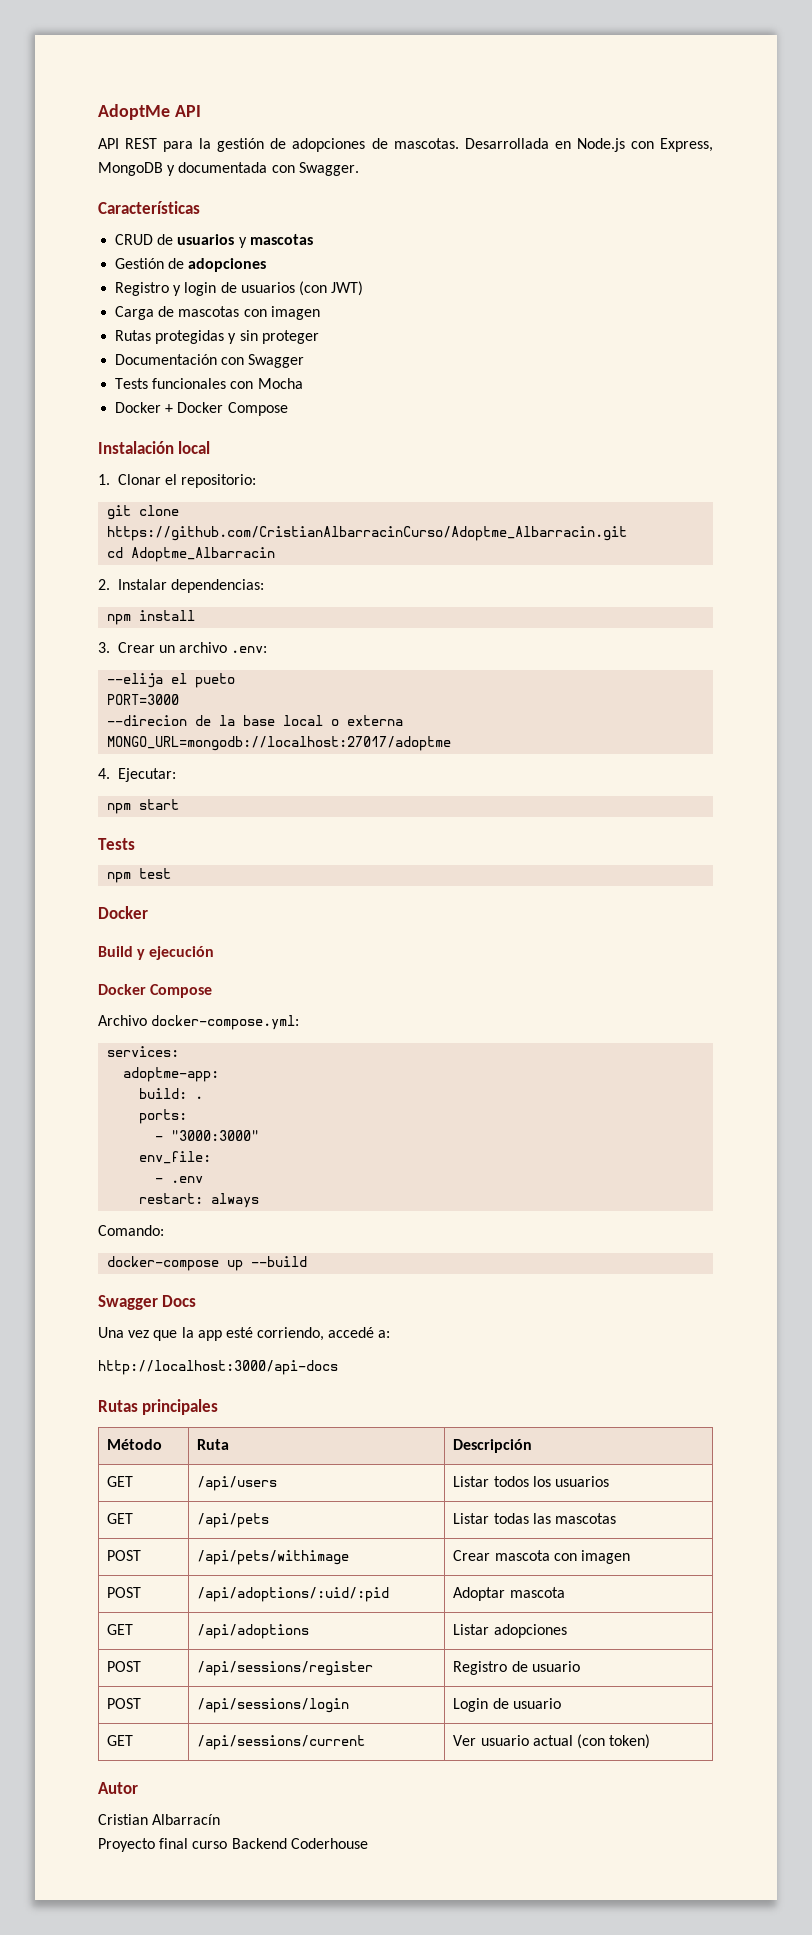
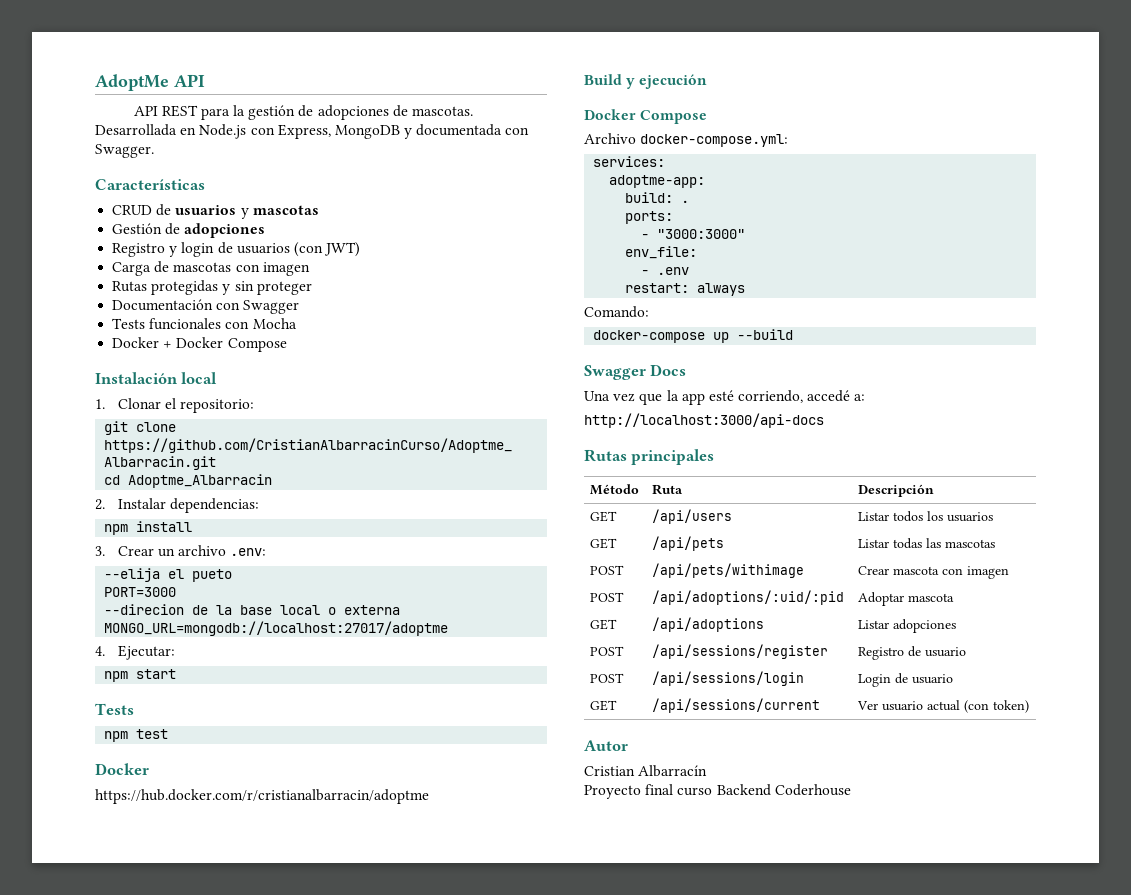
(148, 912) none -> [95,789,429,804] // https://hub.docker.com/r/cristianalbarracin/adoptme

